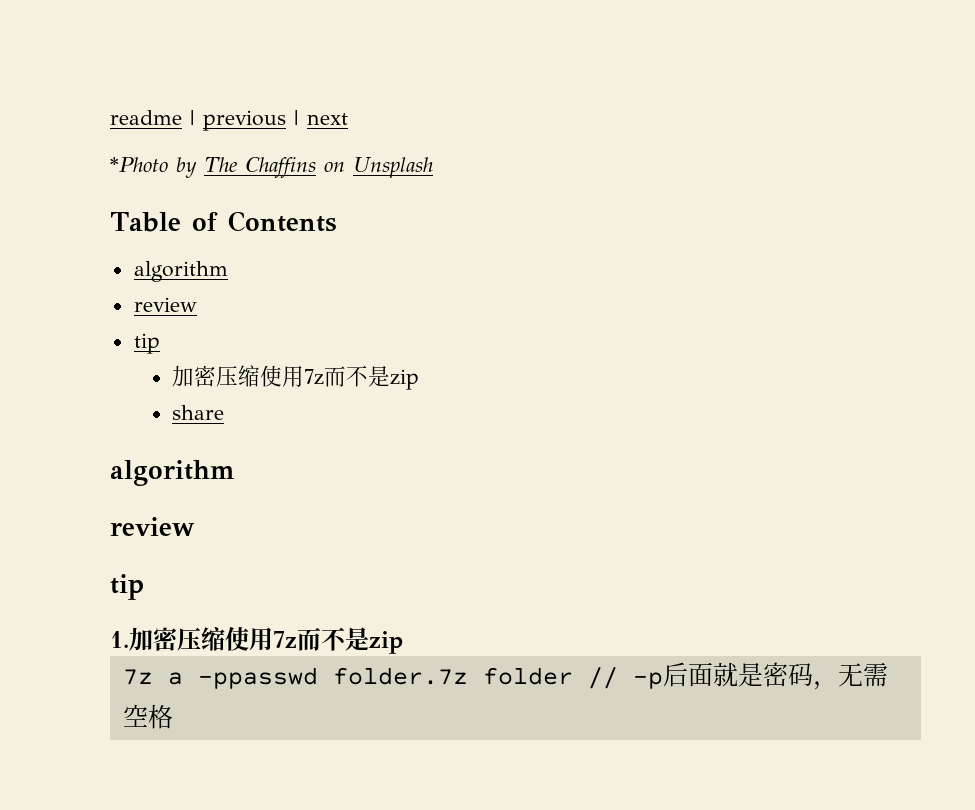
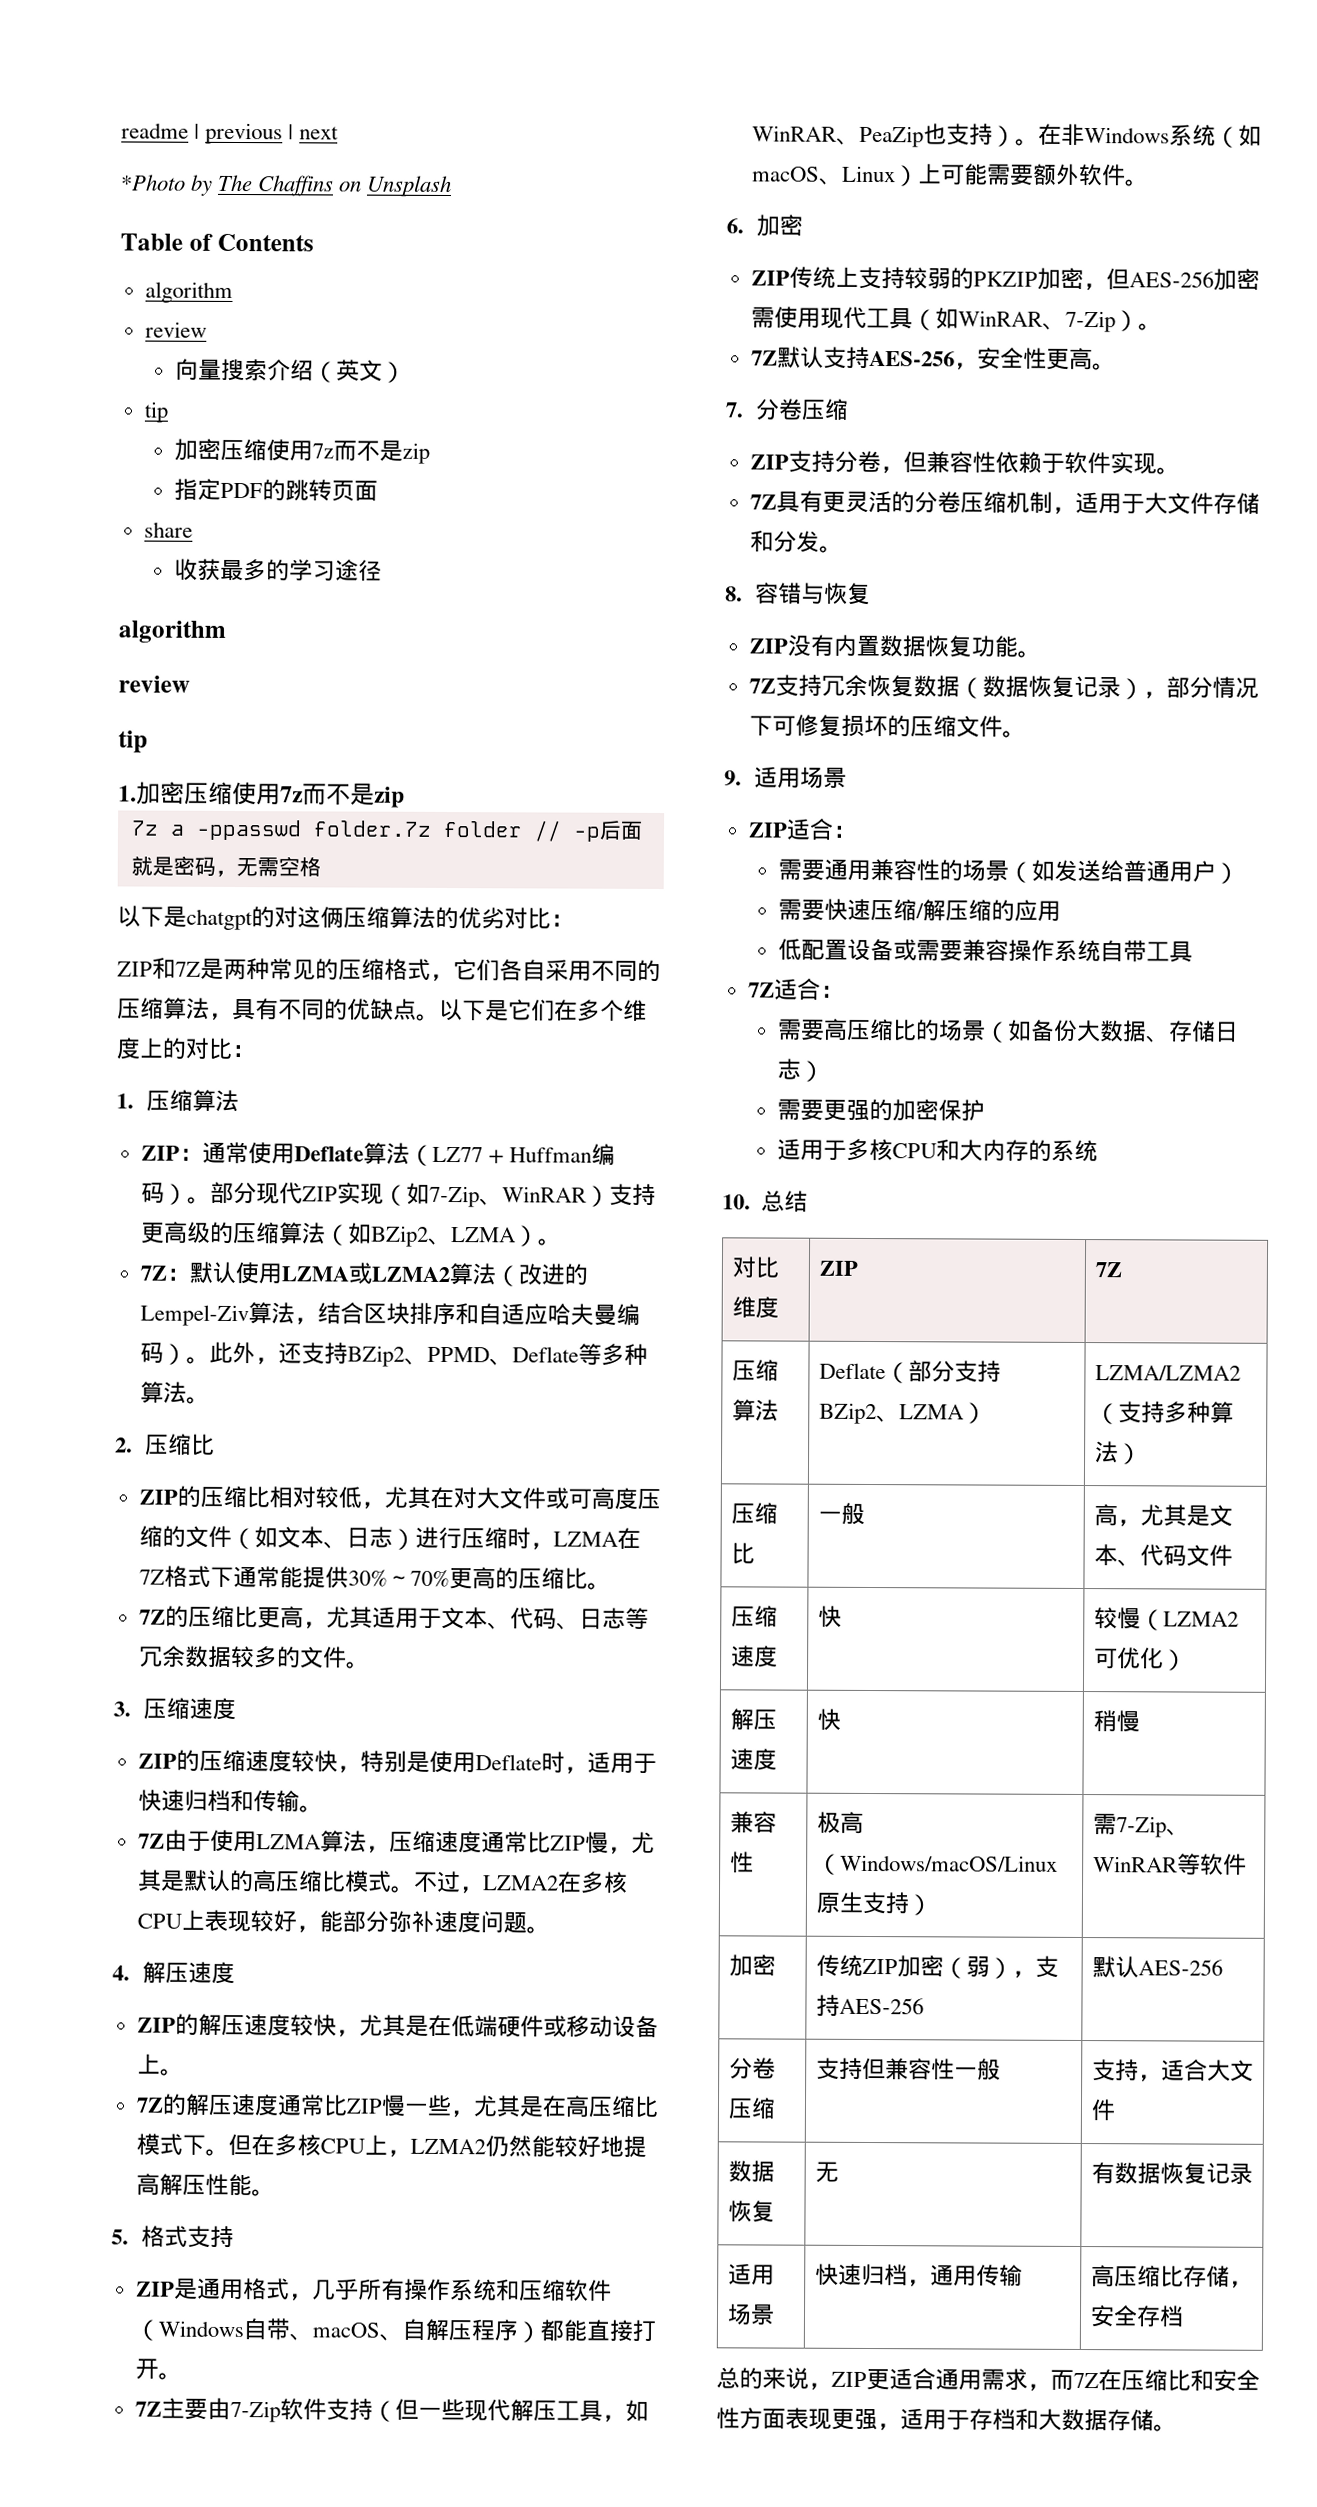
(197, 304) none -> [175,358,407,383] // 向量搜索介绍（英文）
[172,405,225,420] share -> [174,478,379,502] [143,521,193,538] [174,558,383,582] 指定PDF的跳转页面 // share // 收获最多的学习途径
(173, 716) none -> [117,905,574,931] [117,957,661,983] [117,997,647,1022] [116,1037,255,1060] [116,1089,240,1113] [140,1141,615,1166] [140,1181,656,1208] [140,1221,562,1247] [139,1261,588,1287] [139,1302,640,1327] [139,1341,648,1367] [139,1381,210,1404] [115,1433,216,1456] [138,1485,661,1511] [138,1525,641,1550] [138,1565,611,1590] [138,1605,649,1630] [138,1645,370,1669] [113,1697,237,1721] [137,1749,657,1774] [137,1789,323,1813] [137,1829,655,1854] [136,1869,628,1894] [136,1909,550,1934] [112,1961,236,1985] [136,2013,659,2039] [136,2053,184,2076] [135,2093,659,2119] [135,2133,647,2158] [135,2173,275,2197] [111,2225,235,2249] [135,2277,612,2302] [134,2318,656,2343] [134,2358,182,2380] [134,2397,649,2423] [751,123,1262,148] [751,163,1149,187] [726,214,804,237] [750,266,1260,291] [750,306,1162,333] [750,346,1116,371] [725,398,850,421] [749,450,1180,475] [749,490,1260,515] [749,530,843,553] [725,582,872,605] [748,634,1041,658] [748,674,1259,700] [748,714,1026,738] [724,766,848,789] [747,818,857,841] [778,858,1240,884] [778,898,1062,922] [778,938,1194,963] [747,978,844,1001] [778,1018,1240,1043] [777,1058,825,1082] [777,1098,986,1122] [777,1138,1099,1163] [722,1190,809,1213] [731,1256,779,1279] [731,1296,779,1319] [818,1260,858,1276] [1094,1262,1122,1278] [731,1359,779,1382] [731,1399,779,1422] [818,1360,1001,1384] [818,1402,987,1425] [1094,1365,1241,1381] [1094,1401,1234,1425] [1094,1441,1142,1465] [730,1502,778,1525] [730,1542,755,1565] [817,1502,865,1525] [1093,1504,1233,1527] [1093,1544,1233,1567] [730,1605,778,1628] [730,1645,778,1668] [817,1605,842,1628] [1093,1607,1239,1631] [1093,1647,1187,1671] [729,1708,777,1731] [729,1748,777,1771] [816,1708,841,1731] [1092,1710,1140,1733] [729,1811,777,1834] [729,1851,754,1874] [816,1811,864,1834] [816,1853,1058,1875] [815,1891,932,1916] [1092,1813,1190,1838] [1092,1853,1247,1876] [728,1954,776,1977] [815,1954,1059,1979] [815,1994,924,2017] [1091,1956,1223,1979] [728,2057,776,2080] [727,2097,776,2120] [815,2057,1001,2081] [1091,2059,1254,2082] [1090,2099,1116,2122] [727,2160,775,2183] [727,2200,775,2223] [814,2161,839,2183] [1090,2162,1253,2185] [727,2263,775,2286] [726,2303,775,2326] [814,2263,1023,2287] [1090,2265,1253,2288] [1089,2305,1184,2328] [716,2367,1260,2392] [716,2407,1177,2432] // 以下是chatgpt的对这俩压缩算法的优劣对比： // ZIP和7Z是两种常见的压缩格式，它们各自采用不同的压缩算法，具有不同的优缺点。以下是它们在多个维度上的对比： // 1.压缩算法 // ZIP：通常使用Deflate算法（LZ77 + Huffman编码）。部分现代ZIP实现（如7-Zip、WinRAR）支持更高级的压缩算法（如BZip2、LZMA）。 // 7Z：默认使用LZMA或LZMA2算法（改进的Lempel-Ziv算法，结合区块排序和自适应哈夫曼编码）。此外，还支持BZip2、PPMD、Deflate等多种算法。 // 2.压缩比 // ZIP的压缩比相对较低，尤其在对大文件或可高度压缩的文件（如文本、日志）进行压缩时，LZMA在7Z格式下通常能提供30%～70%更高的压缩比。 // 7Z的压缩比更高，尤其适用于文本、代码、日志等冗余数据较多的文件。 // 3.压缩速度 // ZIP的压缩速度较快，特别是使用Deflate时，适用于快速归档和传输。 // 7Z由于使用LZMA算法，压缩速度通常比ZIP慢，尤其是默认的高压缩比模式。不过，LZMA2在多核CPU上表现较好，能部分弥补速度问题。 // 4.解压速度 // ZIP的解压速度较快，尤其是在低端硬件或移动设备上。 // 7Z的解压速度通常比ZIP慢一些，尤其是在高压缩比模式下。但在多核CPU上，LZMA2仍然能较好地提高解压性能。 // 5.格式支持 // ZIP是通用格式，几乎所有操作系统和压缩软件（Windows自带、macOS、自解压程序）都能直接打开。 // 7Z主要由7-Zip软件支持（但一些现代解压工具，如WinRAR、PeaZip也支持）。在非Windows系统（如macOS、Linux）上可能需要额外软件。 // 6.加密 // ZIP传统上支持较弱的PKZIP加密，但AES-256加密需使用现代工具（如WinRAR、7-Zip）。 // 7Z默认支持AES-256，安全性更高。 // 7.分卷压缩 // ZIP支持分卷，但兼容性依赖于软件实现。 // 7Z具有更灵活的分卷压缩机制，适用于大文件存储和分发。 // 8.容错与恢复 // ZIP没有内置数据恢复功能。 // 7Z支持冗余恢复数据（数据恢复记录），部分情况下可修复损坏的压缩文件。 // 9.适用场景 // ZIP适合： // 需要通用兼容性的场景（如发送给普通用户） // 需要快速压缩/解压缩的应用 // 低配置设备或需要兼容操作系统自带工具 // 7Z适合： // 需要高压缩比的场景（如备份大数据、存储日志） // 需要更强的加密保护 // 适用于多核CPU和大内存的系统 // 10.总结 // 对比维度 | ZIP | 7Z // 压缩算法 | Deflate（部分支持BZip2、LZMA） | LZMA/LZMA2（支持多种算法） // 压缩比 | 一般 | 高，尤其是文本、代码文件 // 压缩速度 | 快 | 较慢（LZMA2可优化） // 解压速度 | 快 | 稍慢 // 兼容性 | 极高（Windows/macOS/Linux原生支持） | 需7-Zip、WinRAR等软件 // 加密 | 传统ZIP加密（弱），支持AES-256 | 默认AES-256 // 分卷压缩 | 支持但兼容性一般 | 支持，适合大文件 // 数据恢复 | 无 | 有数据恢复记录 // 适用场景 | 快速归档，通用传输 | 高压缩比存储，安全存档 // 总的来说，ZIP更适合通用需求，而7Z在压缩比和安全性方面表现更强，适用于存档和大数据存储。

